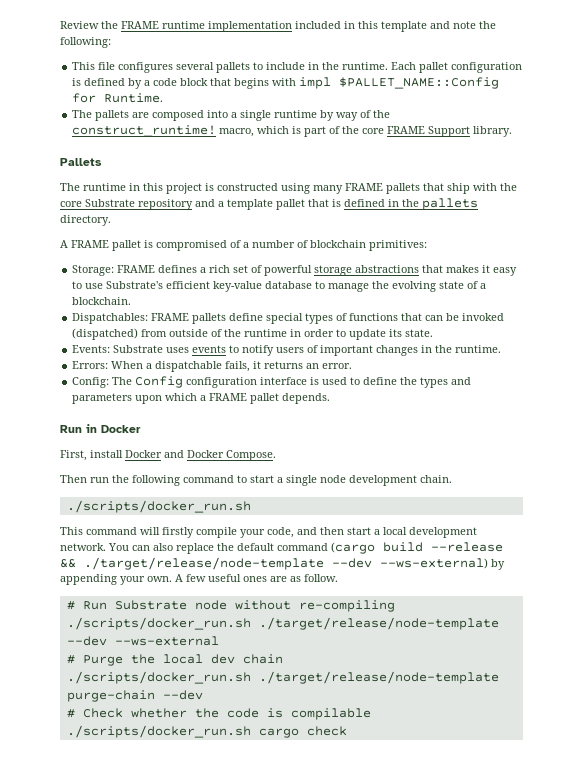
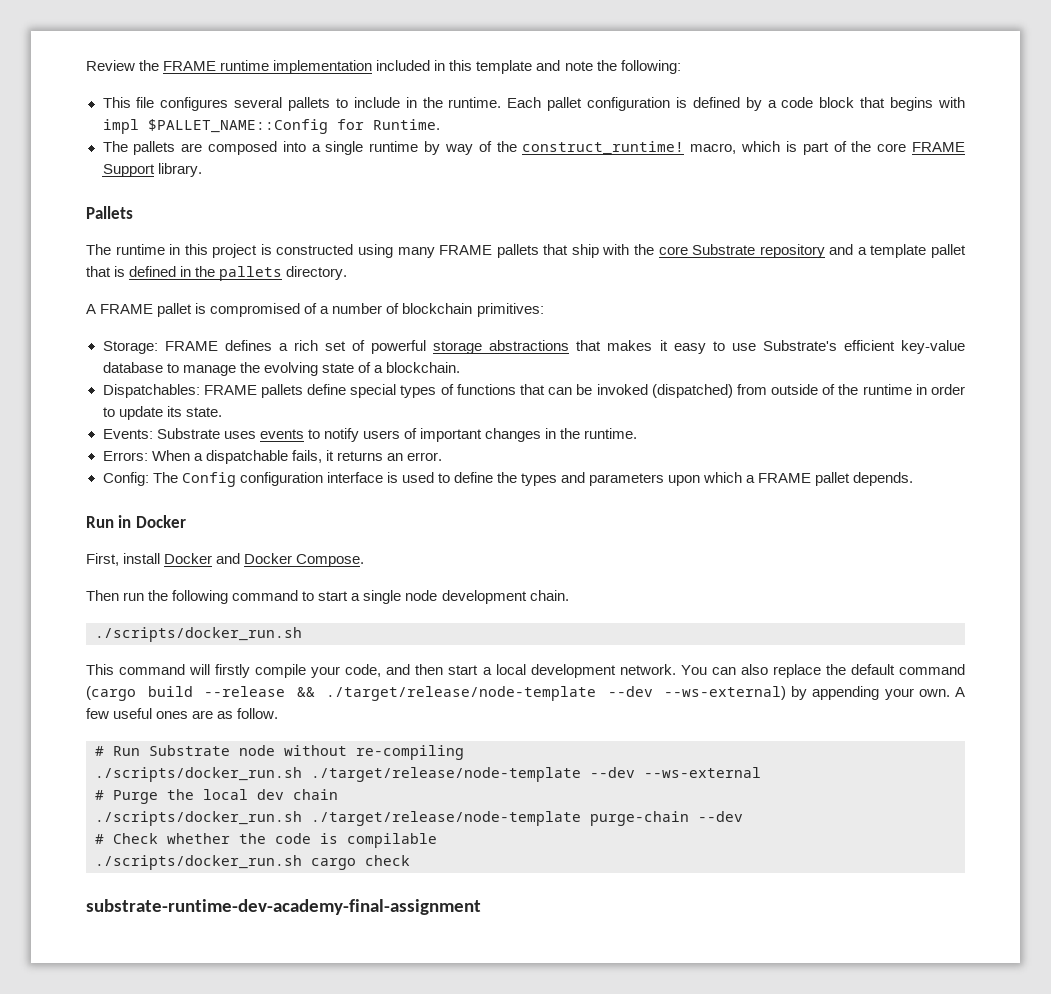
(347, 731) none -> [86,899,481,915] // substrate-runtime-dev-academy-final-assignment

